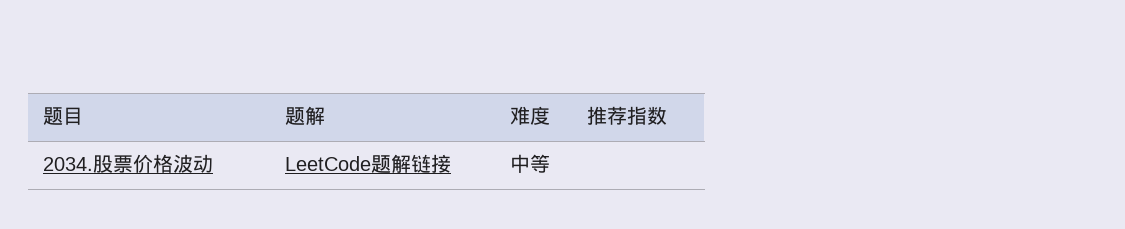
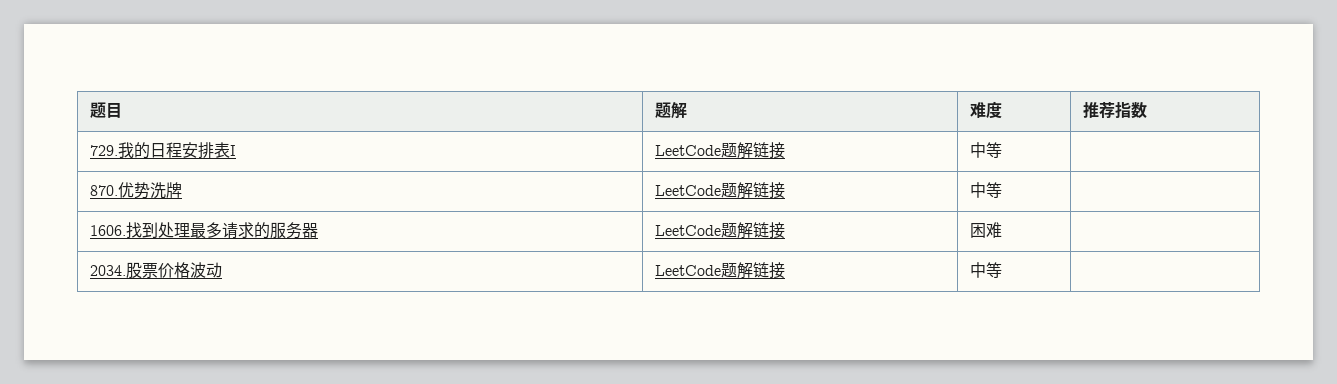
(667, 115) none -> [89,142,236,159] [654,142,785,159] [969,142,1002,158] [89,182,182,199] [654,182,785,199] [969,182,1002,198] [89,222,318,239] [654,222,785,239] [969,222,1002,238] // 729.我的日程安排表I | LeetCode题解链接 | 中等 | // 870.优势洗牌 | LeetCode题解链接 | 中等 | // 1606.找到处理最多请求的服务器 | LeetCode题解链接 | 困难 |

